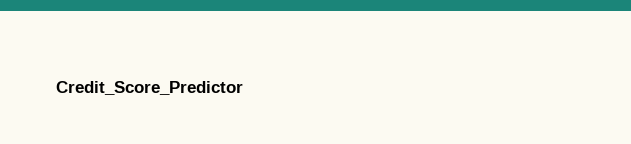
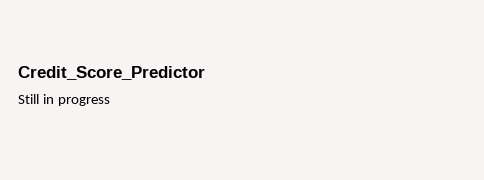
(243, 88) none -> [18,94,110,106] // Still in progress

